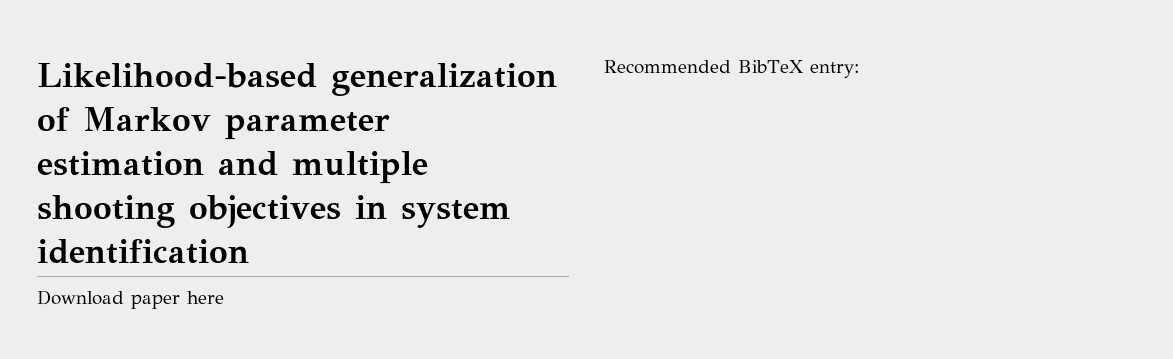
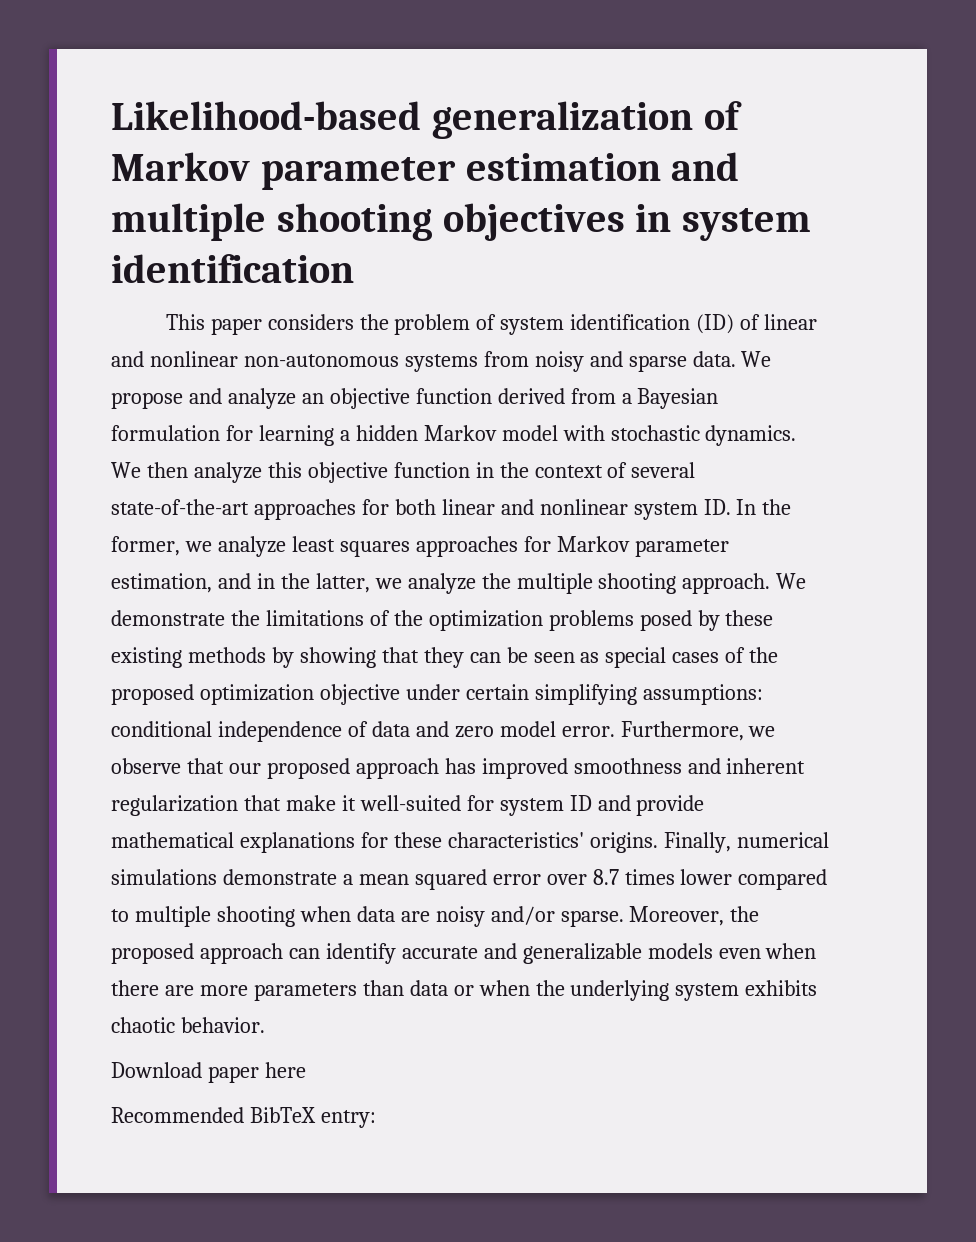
(249, 251) none -> [165,314,818,335] [111,351,772,372] [111,388,719,409] [111,425,797,446] [111,462,696,483] [111,499,792,520] [111,536,729,557] [111,573,807,594] [111,610,774,631] [111,647,779,668] [111,684,763,705] [111,721,776,742] [111,758,806,779] [111,795,705,816] [111,832,829,853] [111,869,828,890] [111,906,760,927] [111,943,817,964] [111,980,818,1001] [111,1017,265,1033] // This paper considers the problem of system identification (ID) of linear and nonlinear non-autonomous systems from noisy and sparse data. We propose and analyze an objective function derived from a Bayesian formulation for learning a hidden Markov model with stochastic dynamics. We then analyze this objective function in the context of several state-of-the-art approaches for both linear and nonlinear system ID. In the former, we analyze least squares approaches for Markov parameter estimation, and in the latter, we analyze the multiple shooting approach. We demonstrate the limitations of the optimization problems posed by these existing methods by showing that they can be seen as special cases of the proposed optimization objective under certain simplifying assumptions: conditional independence of data and zero model error. Furthermore, we observe that our proposed approach has improved smoothness and inherent regularization that make it well-suited for system ID and provide mathematical explanations for these characteristics' origins. Finally, numerical simulations demonstrate a mean squared error over 8.7 times lower compared to multiple shooting when data are noisy and/or sparse. Moreover, the proposed approach can identify accurate and generalizable models even when there are more parameters than data or when the underlying system exhibits chaotic behavior.

